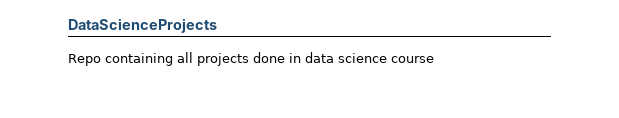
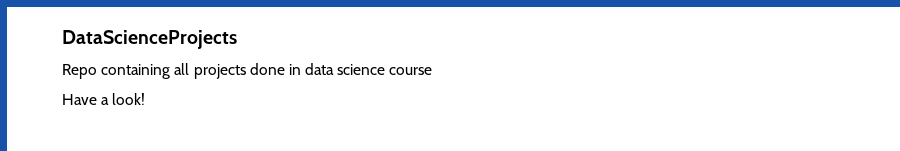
(434, 59) none -> [62,93,146,105] // Have a look!

